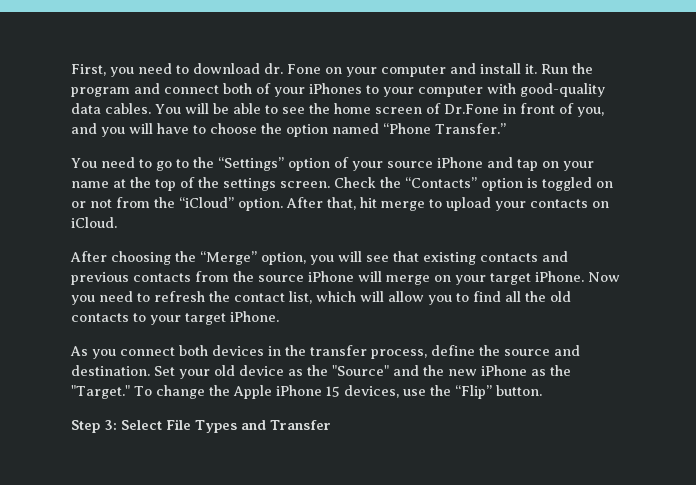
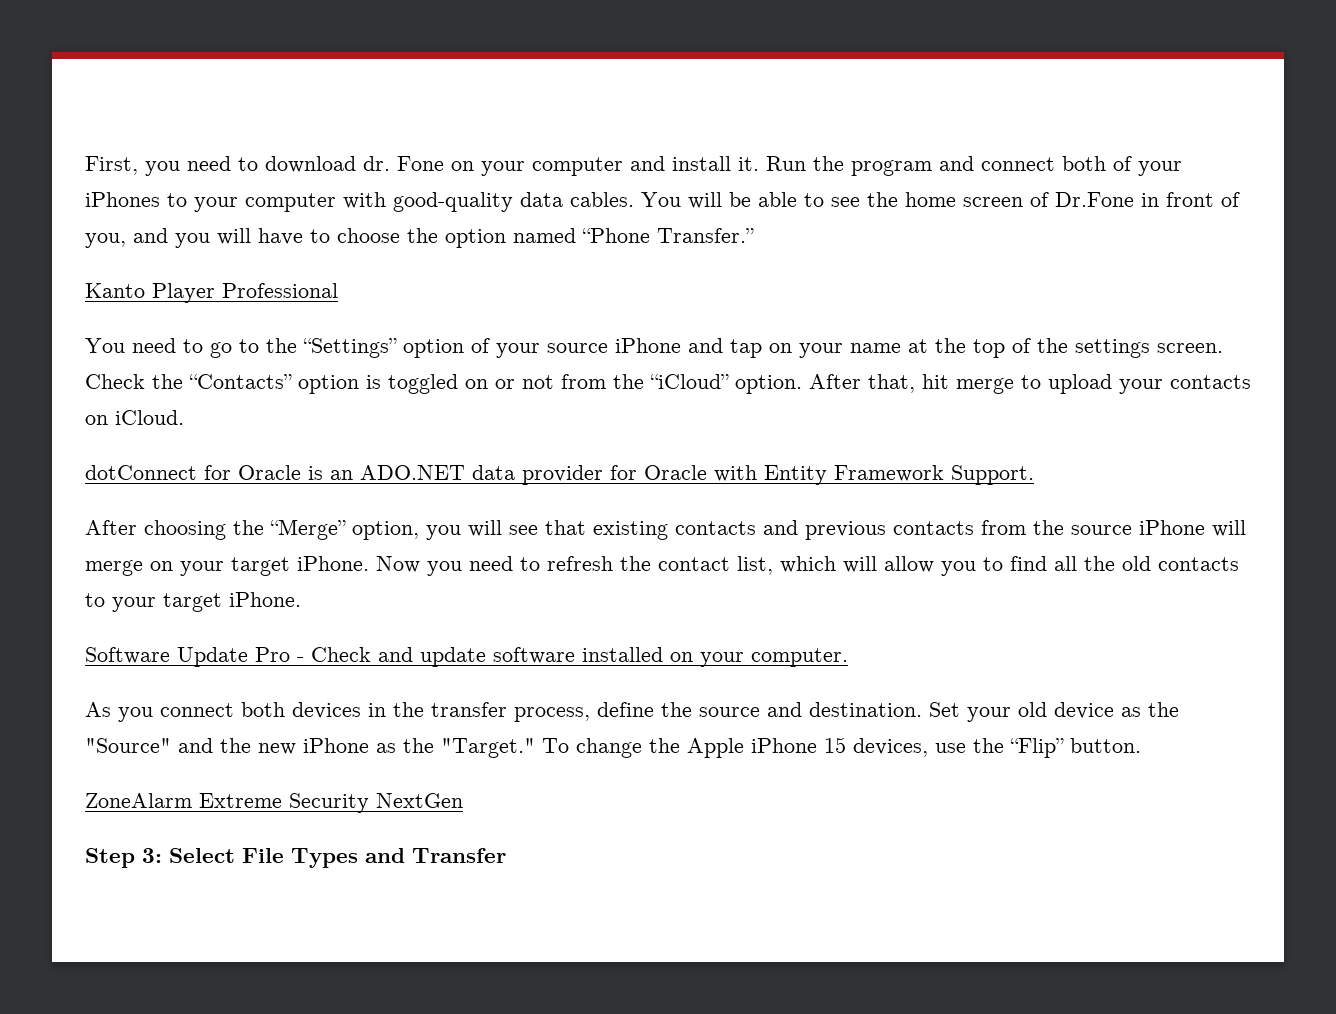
(506, 128) none -> [85,283,338,303] // Kanto Player Professional
(117, 222) none -> [85,465,1034,485] // dotConnect for Oracle is an ADO.NET data provider for Oracle with Entity Framework Support.
(279, 316) none -> [85,647,848,667] // Software Update Pro - Check and update software installed on your computer.
(542, 390) none -> [85,793,463,813] // ZoneAlarm Extreme Security NextGen

